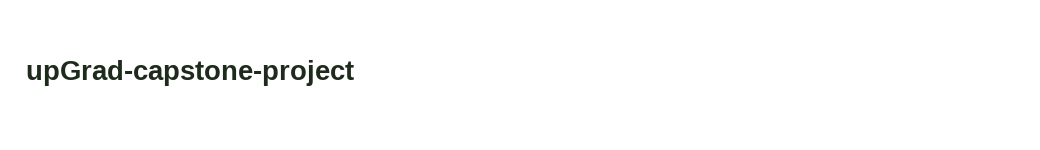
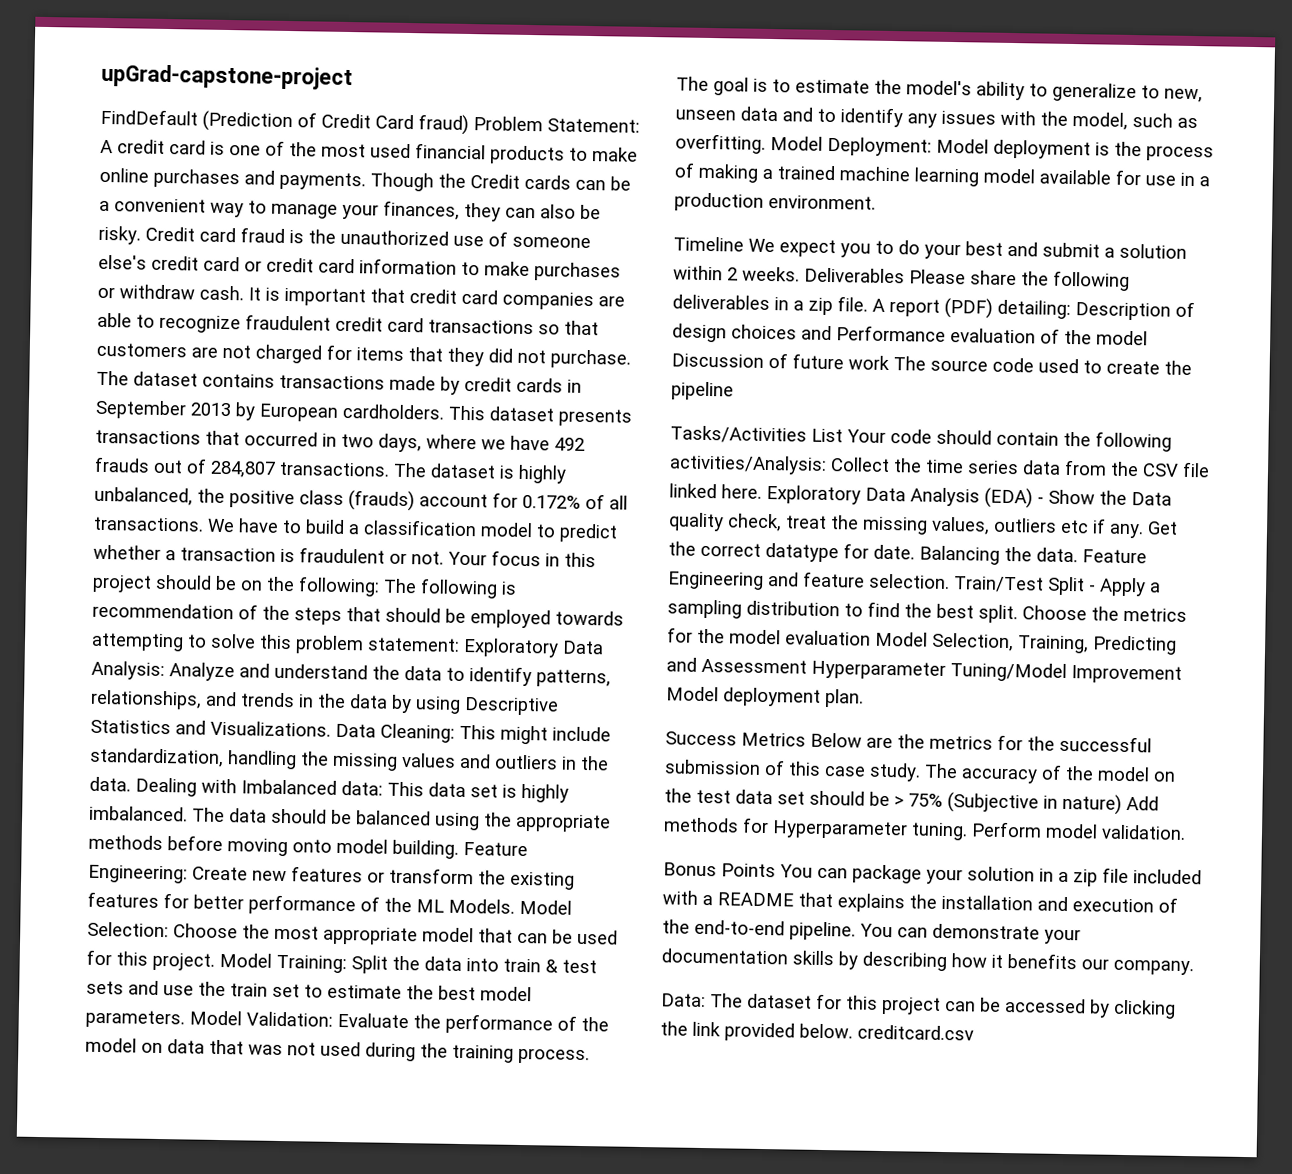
(354, 73) none -> [100,108,640,135] [100,139,638,165] [99,167,631,192] [99,198,601,222] [98,225,591,249] [98,254,621,282] [97,284,625,311] [97,312,599,336] [96,342,631,369] [96,370,582,395] [95,399,632,427] [95,429,585,453] [94,456,567,484] [94,486,628,512] [93,516,618,543] [93,544,596,568] [92,574,517,599] [92,602,624,629] [91,632,604,658] [91,660,611,688] [90,689,559,716] [90,719,611,745] [89,747,609,771] [89,776,569,803] [89,805,611,833] [88,834,528,859] [88,864,575,890] [87,891,572,916] [87,921,618,946] [86,949,597,974] [86,980,532,1002] [85,1009,609,1035] [85,1037,590,1065] [676,76,1203,103] [675,106,1198,130] [675,133,1214,162] [674,162,1210,187] [674,192,876,212] [673,236,1187,260] [673,265,1130,291] [672,294,1195,321] [672,323,1148,346] [671,353,1192,376] [671,381,734,401] [670,425,1172,452] [669,454,1210,478] [669,483,1172,509] [668,512,1178,539] [668,541,1147,565] [667,571,1161,597] [667,599,1187,624] [667,627,1177,655] [666,657,1182,684] [666,686,864,708] [665,731,1152,753] [664,759,1176,784] [664,788,1159,815] [663,817,1186,841] [663,862,1202,887] [662,890,1178,913] [662,919,1081,945] [661,948,1194,976] [661,993,1176,1019] [660,1021,974,1042] // FindDefault (Prediction of Credit Card fraud) Problem Statement: A credit card is one of the most used financial products to make online purchases and payments. Though the Credit cards can be a convenient way to manage your finances, they can also be risky. Credit card fraud is the unauthorized use of someone else's credit card or credit card information to make purchases or withdraw cash. It is important that credit card companies are able to recognize fraudulent credit card transactions so that customers are not charged for items that they did not purchase. The dataset contains transactions made by credit cards in September 2013 by European cardholders. This dataset presents transactions that occurred in two days, where we have 492 frauds out of 284,807 transactions. The dataset is highly unbalanced, the positive class (frauds) account for 0.172% of all transactions. We have to build a classification model to predict whether a transaction is fraudulent or not. Your focus in this project should be on the following: The following is recommendation of the steps that should be employed towards attempting to solve this problem statement: Exploratory Data Analysis: Analyze and understand the data to identify patterns, relationships, and trends in the data by using Descriptive Statistics and Visualizations. Data Cleaning: This might include standardization, handling the missing values and outliers in the data. Dealing with Imbalanced data: This data set is highly imbalanced. The data should be balanced using the appropriate methods before moving onto model building. Feature Engineering: Create new features or transform the existing features for better performance of the ML Models. Model Selection: Choose the most appropriate model that can be used for this project. Model Training: Split the data into train & test sets and use the train set to estimate the best model parameters. Model Validation: Evaluate the performance of the model on data that was not used during the training process. The goal is to estimate the model's ability to generalize to new, unseen data and to identify any issues with the model, such as overfitting. Model Deployment: Model deployment is the process of making a trained machine learning model available for use in a production environment. // Timeline We expect you to do your best and submit a solution within 2 weeks. Deliverables Please share the following deliverables in a zip file. A report (PDF) detailing: Description of design choices and Performance evaluation of the model Discussion of future work The source code used to create the pipeline // Tasks/Activities List Your code should contain the following activities/Analysis: Collect the time series data from the CSV file linked here. Exploratory Data Analysis (EDA) - Show the Data quality check, treat the missing values, outliers etc if any. Get the correct datatype for date. Balancing the data. Feature Engineering and feature selection. Train/Test Split - Apply a sampling distribution to find the best split. Choose the metrics for the model evaluation Model Selection, Training, Predicting and Assessment Hyperparameter Tuning/Model Improvement Model deployment plan. // Success Metrics Below are the metrics for the successful submission of this case study. The accuracy of the model on the test data set should be > 75% (Subjective in nature) Add methods for Hyperparameter tuning. Perform model validation. // Bonus Points You can package your solution in a zip file included with a README that explains the installation and execution of the end-to-end pipeline. You can demonstrate your documentation skills by describing how it benefits our company. // Data: The dataset for this project can be accessed by clicking the link provided below. creditcard.csv

